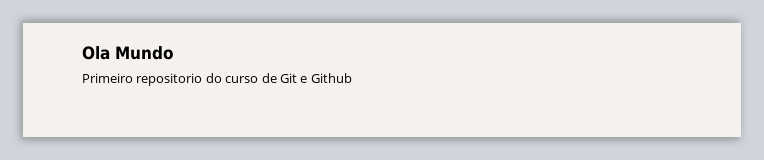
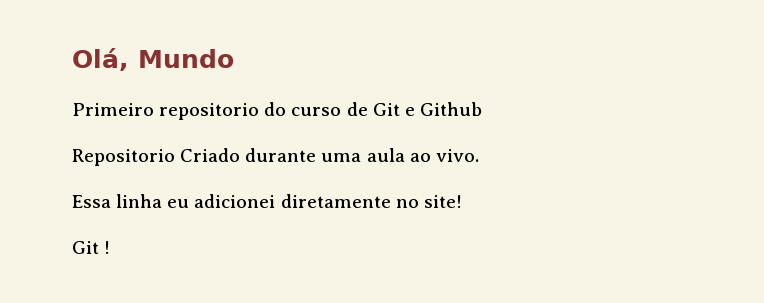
[82,46,110,60] Ola -> [72,48,129,71] Olá,
(352, 78) none -> [72,148,479,166] [72,194,462,208] [72,241,111,254] // Repositorio Criado durante uma aula ao vivo. // Essa linha eu adicionei diretamente no site! // Git !

